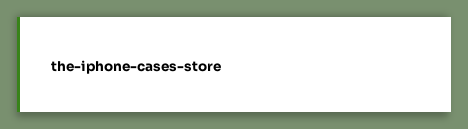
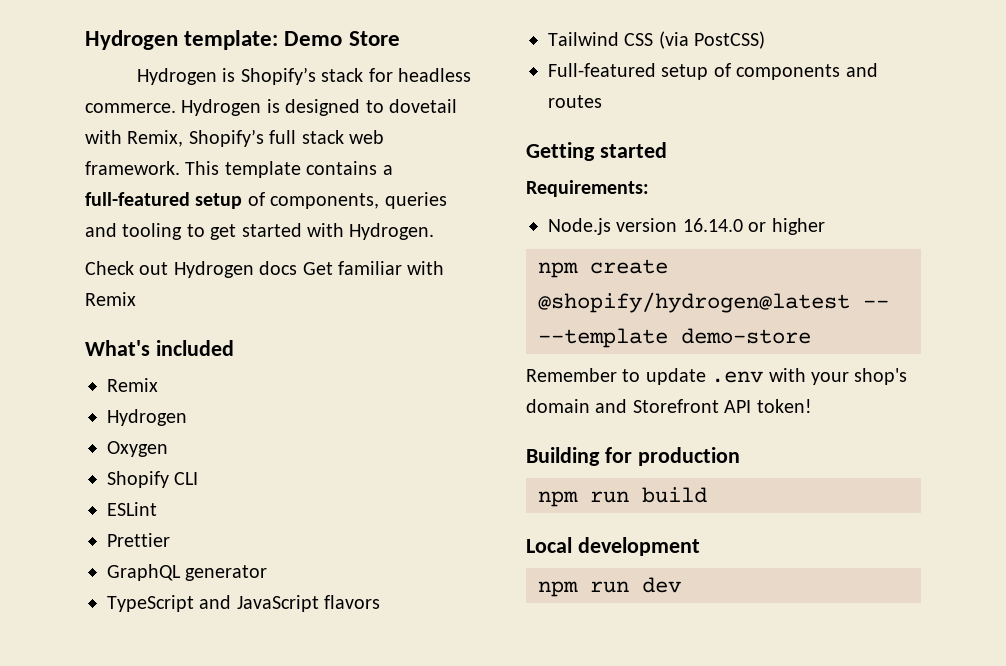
[51,60,221,74] the-iphone-cases-store -> [85,30,400,50] [136,67,471,85] [85,99,457,116] [85,129,384,147] [85,161,393,178] [85,192,447,209] [85,223,435,240] [85,261,445,278] [85,292,136,306] [85,340,234,356] [107,378,158,392] [107,409,187,426] [107,441,168,457] [107,471,199,488] [107,502,157,516] [107,533,170,547] [107,564,268,581] [107,595,381,612] [548,31,766,49] [548,63,878,80] [548,95,602,108] [526,142,667,161] [526,180,649,197] [548,218,825,235] [538,259,668,278] [538,292,889,313] [538,328,811,348] [526,368,908,385] [526,399,812,413] [526,447,740,466] [538,487,707,507] [526,537,700,556] [538,577,681,597] Hydrogen template: Demo Store // Hydrogen is Shopify’s stack for headless commerce. Hydrogen is designed to dovetail with Remix, Shopify’s full stack web framework. This template contains a full-featured setup of components, queries and tooling to get started with Hydrogen. // Check out Hydrogen docs Get familiar with Remix // What's included // Remix // Hydrogen // Oxygen // Shopify CLI // ESLint // Prettier // GraphQL generator // TypeScript and JavaScript flavors // Tailwind CSS (via PostCSS) // Full-featured setup of components and routes // Getting started // Requirements: // Node.js version 16.14.0 or higher // npm create @shopify/hydrogen@latest -- --template demo-store // Remember to update .env with your shop's domain and Storefront API token! // Building for production // npm run build // Local development // npm run dev

